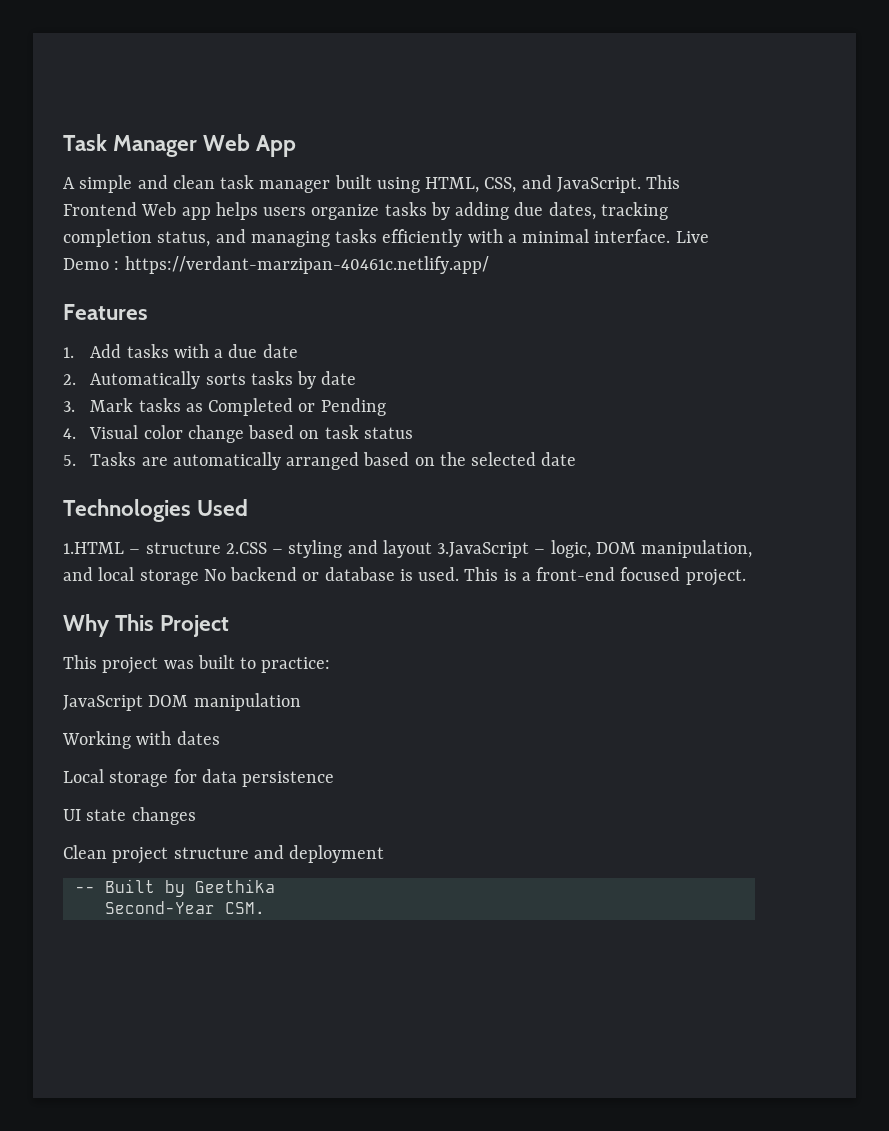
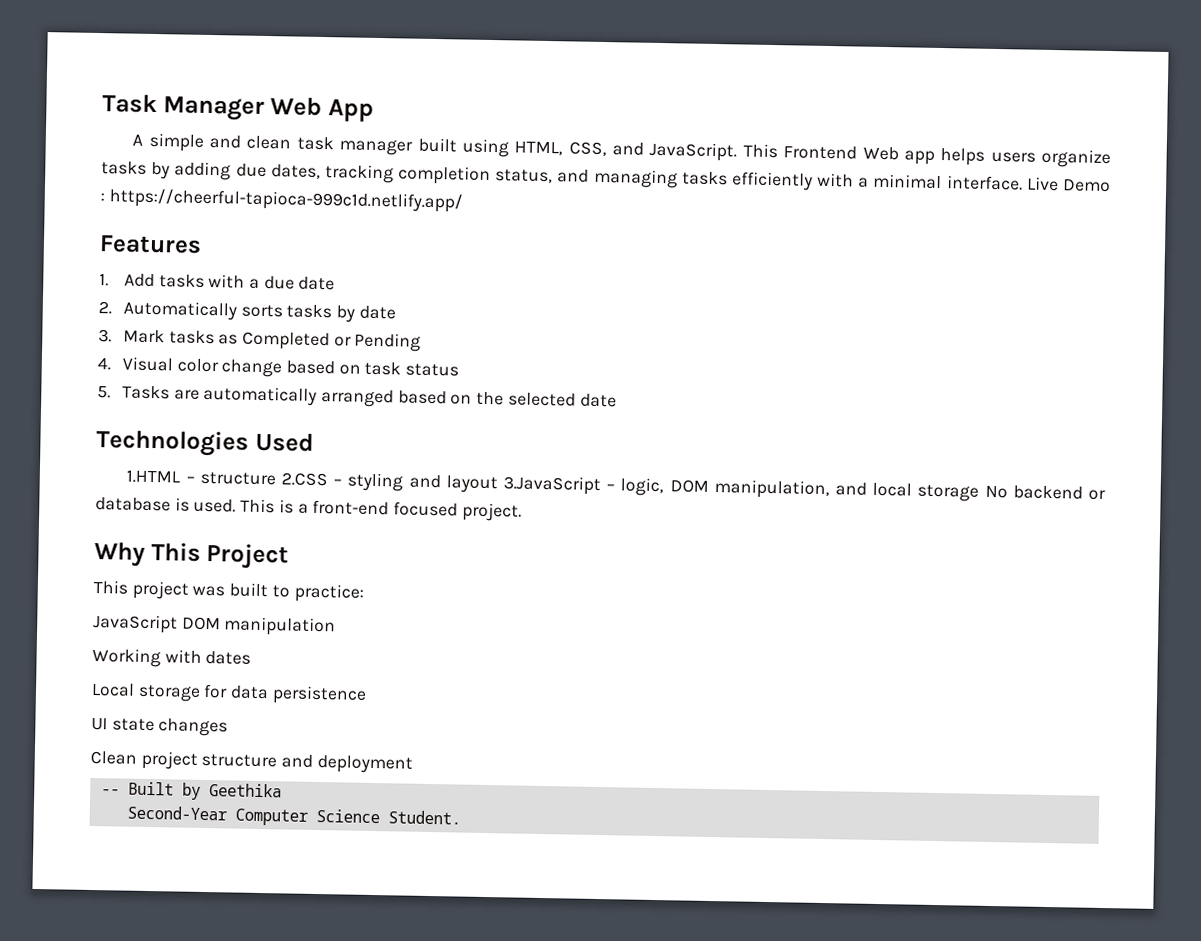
[124,256,489,274] https://verdant-marzipan-40461c.netlify.app/ -> [108,188,463,213] https://cheerful-tapioca-999c1d.netlify.app/
[224,902,265,914] CSM. -> [234,808,461,826] Computer Science Student.

